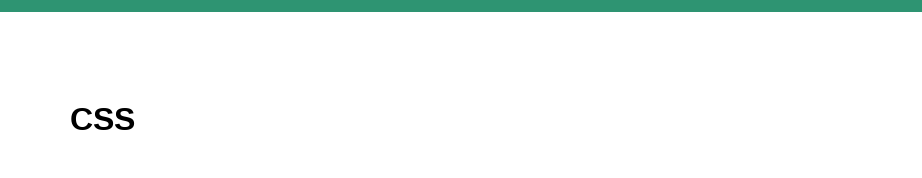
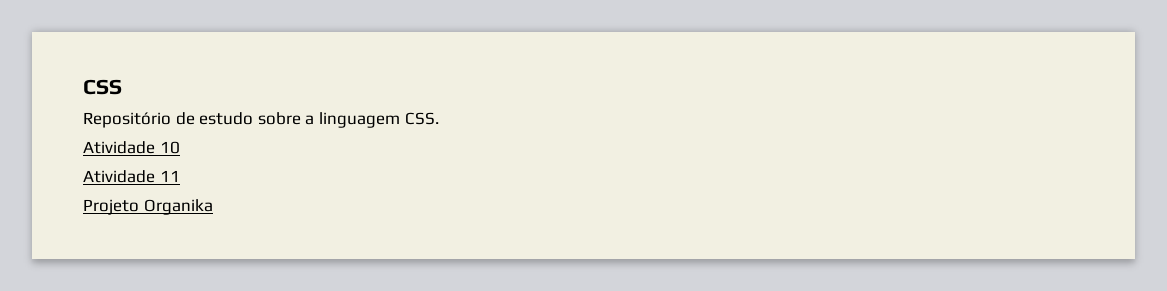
(135, 119) none -> [83,112,439,128] [83,141,180,154] [83,170,180,183] [83,199,213,215] // Repositório de estudo sobre a linguagem CSS. // Atividade 10 // Atividade 11 // Projeto Organika

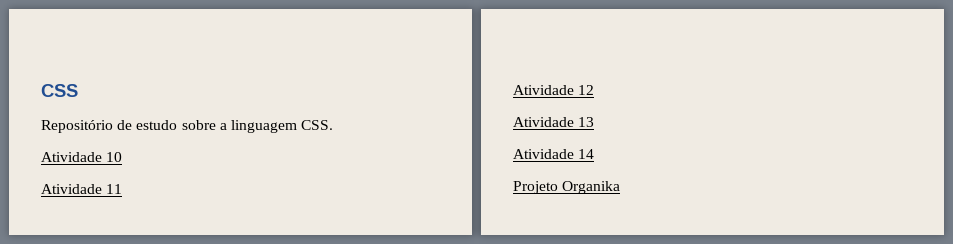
(180, 176) none -> [513,85,595,95] [513,117,595,127] [513,149,595,159] // Atividade 12 // Atividade 13 // Atividade 14

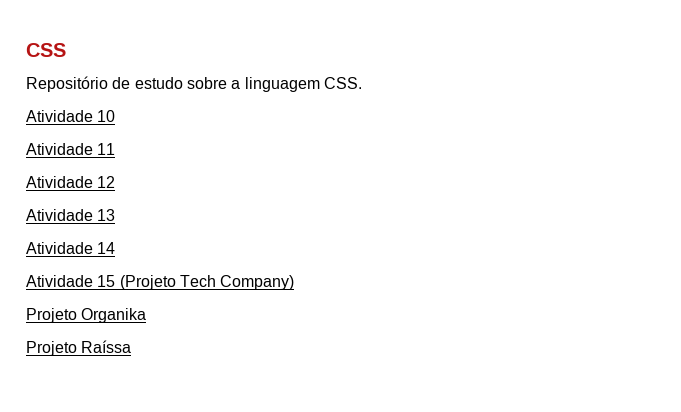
(595, 154) none -> [26,275,295,290] // Atividade 15 (Projeto Tech Company)
(621, 187) none -> [26,340,132,356] // Projeto Raíssa

